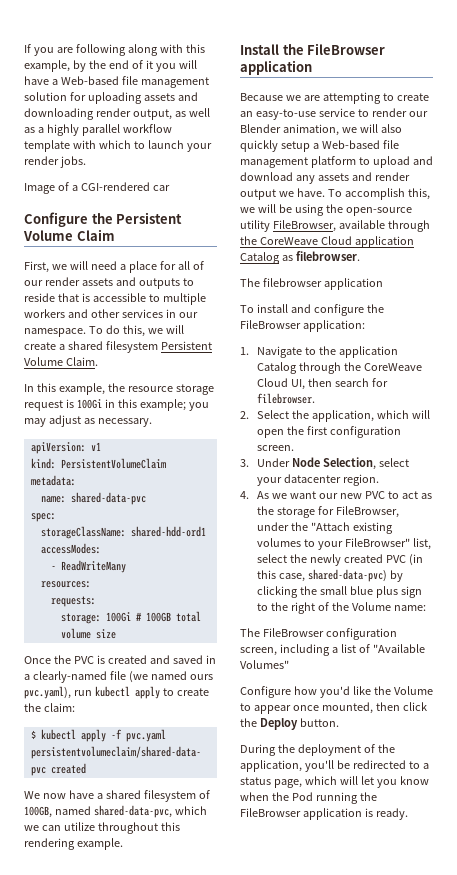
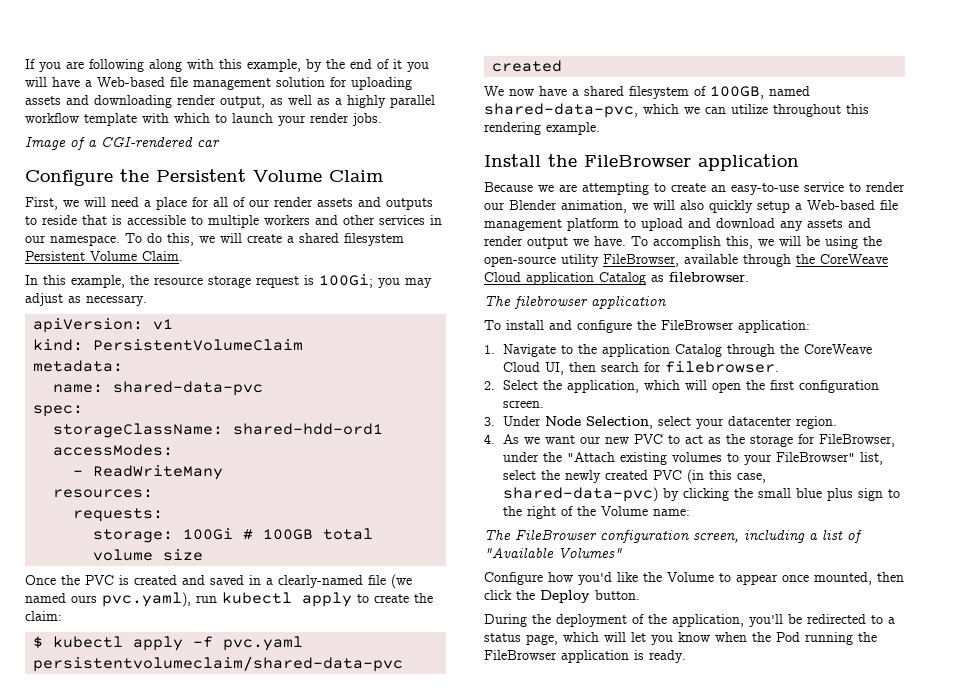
[76,399,186,411] 100Gi in this example; -> [319,274,373,288] 100Gi;

